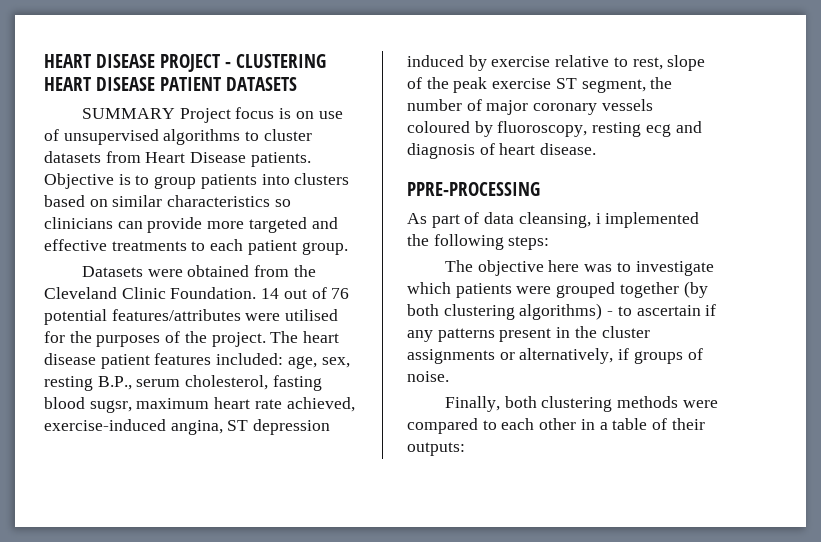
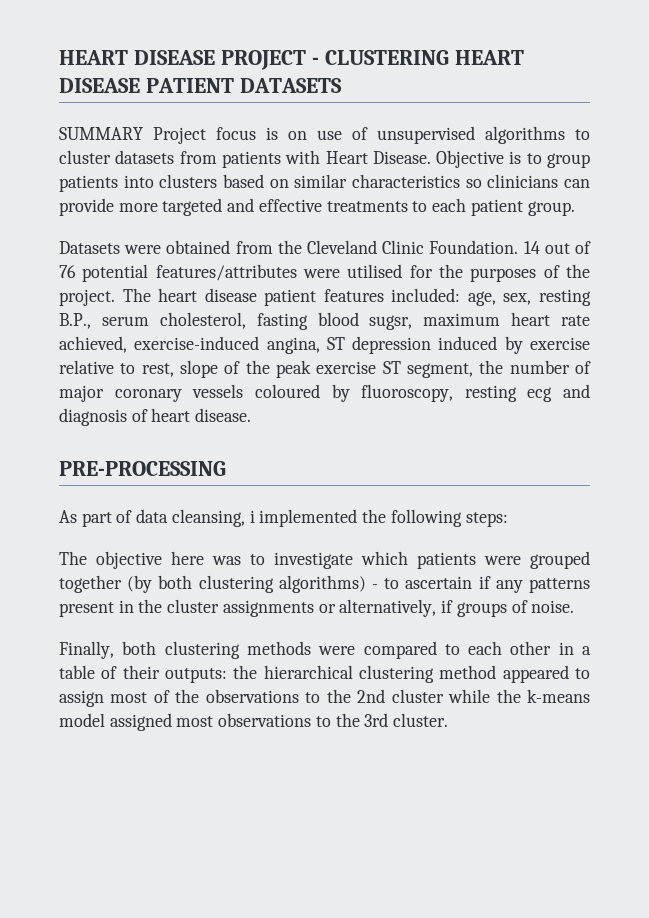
[145,152,311,167] Heart Disease patients. -> [221,150,431,168] patients with Heart Disease.
[407,182,540,196] PPRE-PROCESSING -> [59,461,226,476] PRE-PROCESSING
(465, 449) none -> [233,665,590,683] [59,689,590,707] [59,713,449,731] the hierarchical clustering method appeared to assign most of the observations to the 2nd cluster while the k-means model assigned most observations to the 3rd cluster.

